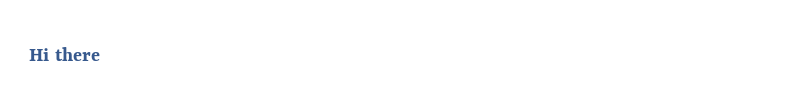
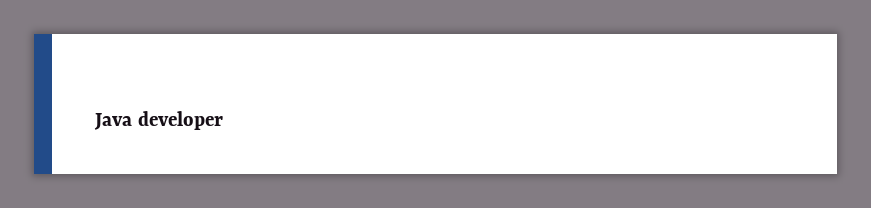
[29,47,100,61] Hi there -> [94,111,223,130] Java developer

